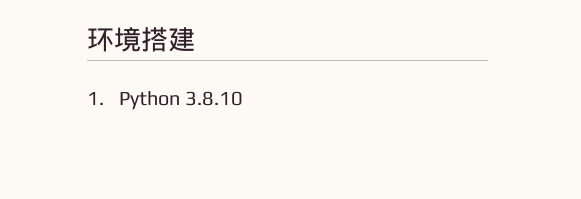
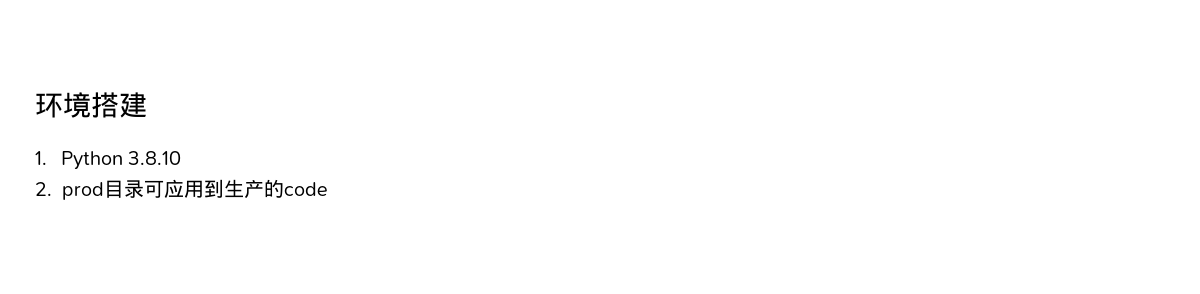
(244, 98) none -> [35,179,328,200] // 2. prod目录可应用到生产的code

